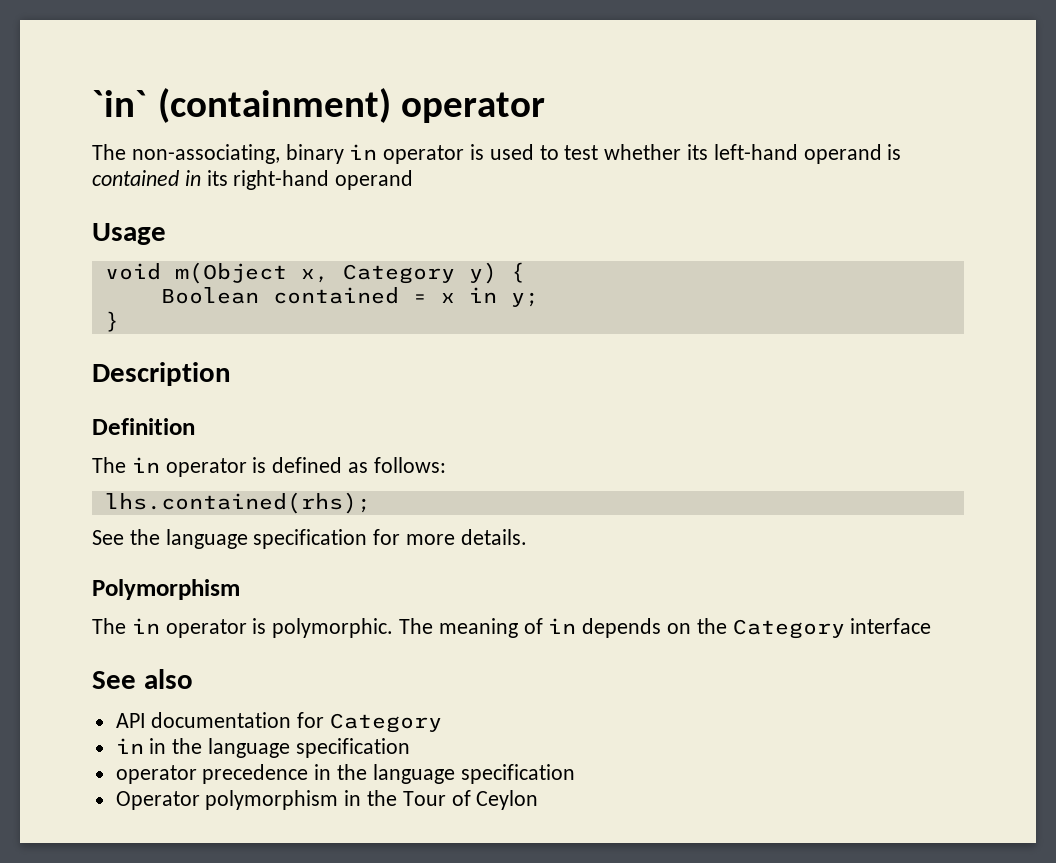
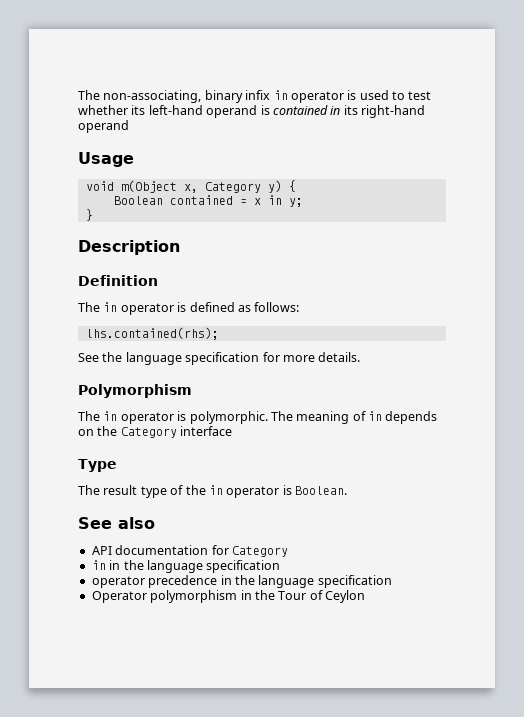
[92,88,546,123] `in` (containment) operator // -> (78, 95) none
(344, 154) none -> [245,90,271,100] infix
(932, 626) none -> [78,459,117,472] [78,485,347,498] // Type // The result type of the in operator is Boolean.

